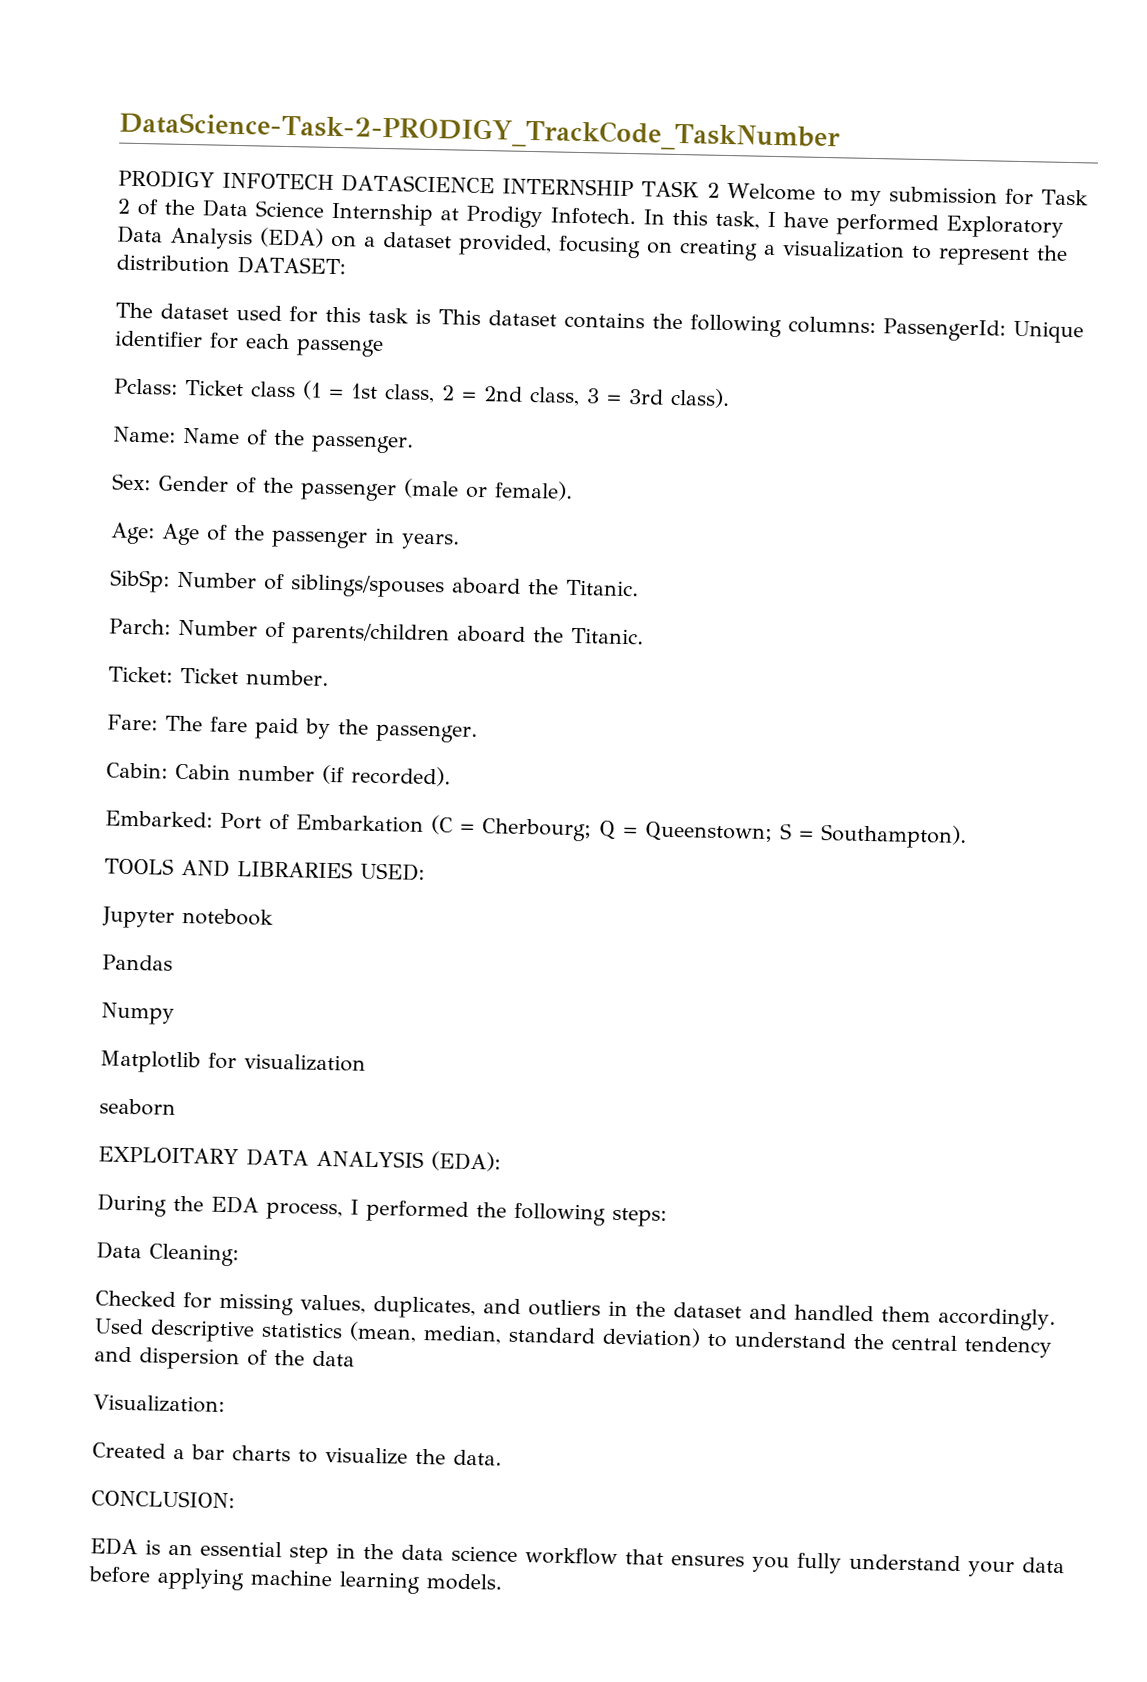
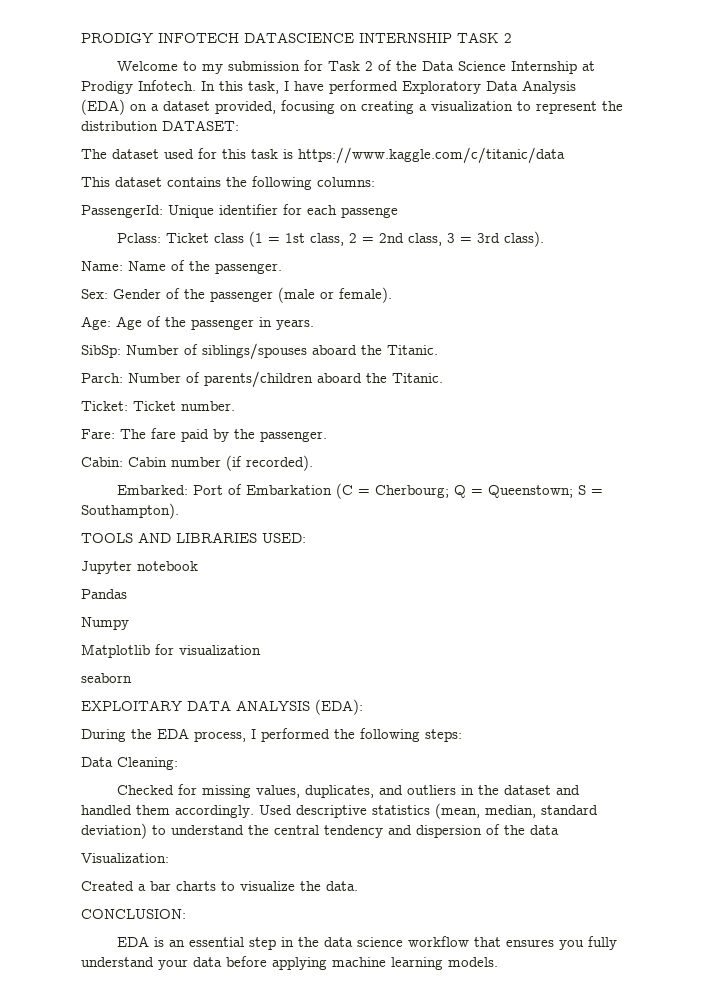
[119,111,840,154] DataScience-Task-2-PRODIGY_TrackCode_TaskNumber // -> (81, 38) none
(720, 190) none -> (512, 38) //
(431, 316) none -> [298,147,565,164] https://www.kaggle.com/c/titanic/data //
(876, 325) none -> (375, 182) //

